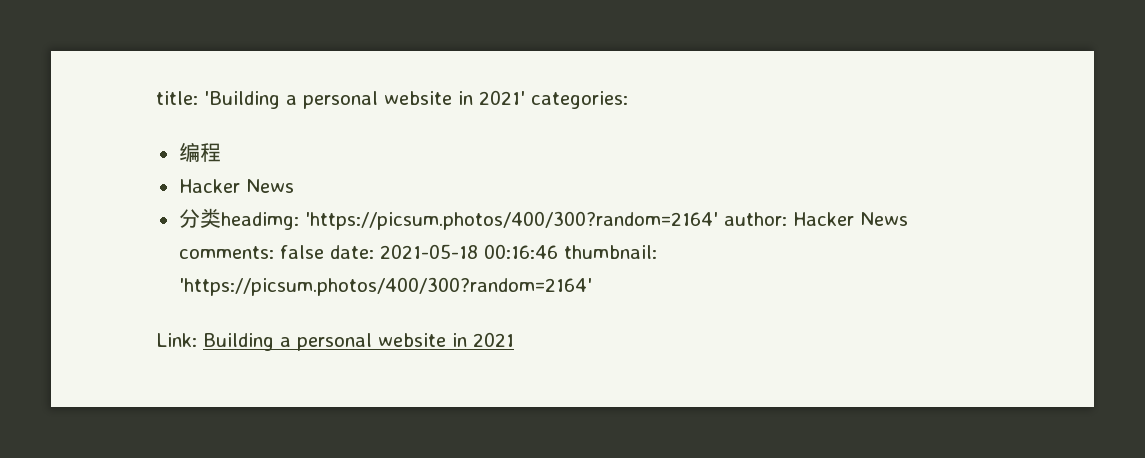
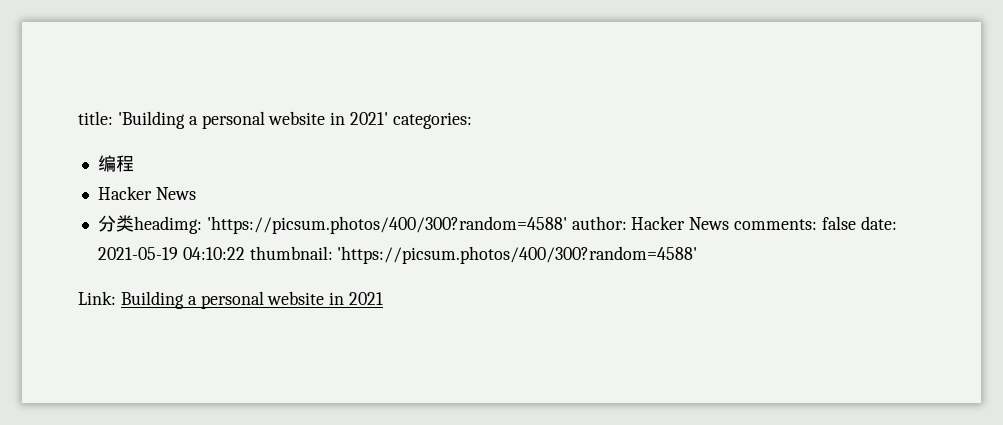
[304,211,718,230] 'https://picsum.photos/400/300?random=2164' -> [206,216,567,234] 'https://picsum.photos/400/300?random=4588'
[379,244,657,259] [178,277,592,296] 2021-05-18 00:16:46 thumbnail: 'https://picsum.photos/400/300?random=2164' -> [97,246,698,264] 2021-05-19 04:10:22 thumbnail: 'https://picsum.photos/400/300?random=4588'

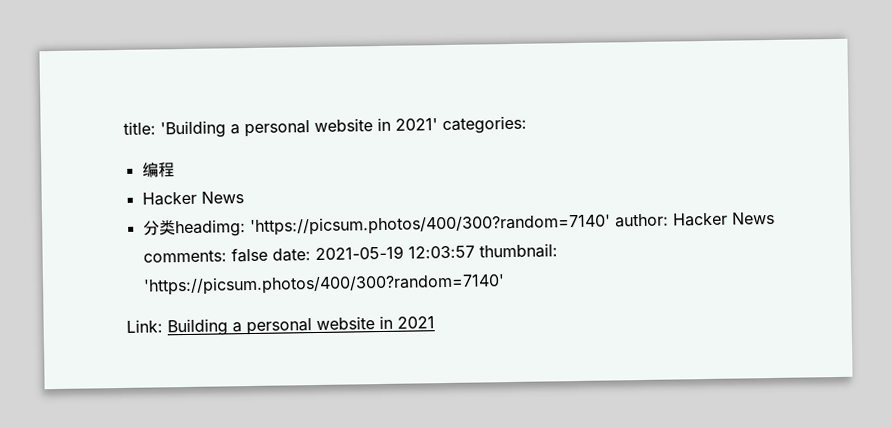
[206,216,567,234] 'https://picsum.photos/400/300?random=4588' -> [249,213,611,237] 'https://picsum.photos/400/300?random=7140'
[182,246,698,264] 04:10:22 thumbnail: 'https://picsum.photos/400/300?random=4588' -> [407,243,558,259] [142,273,505,296] 12:03:57 thumbnail: 'https://picsum.photos/400/300?random=7140'

